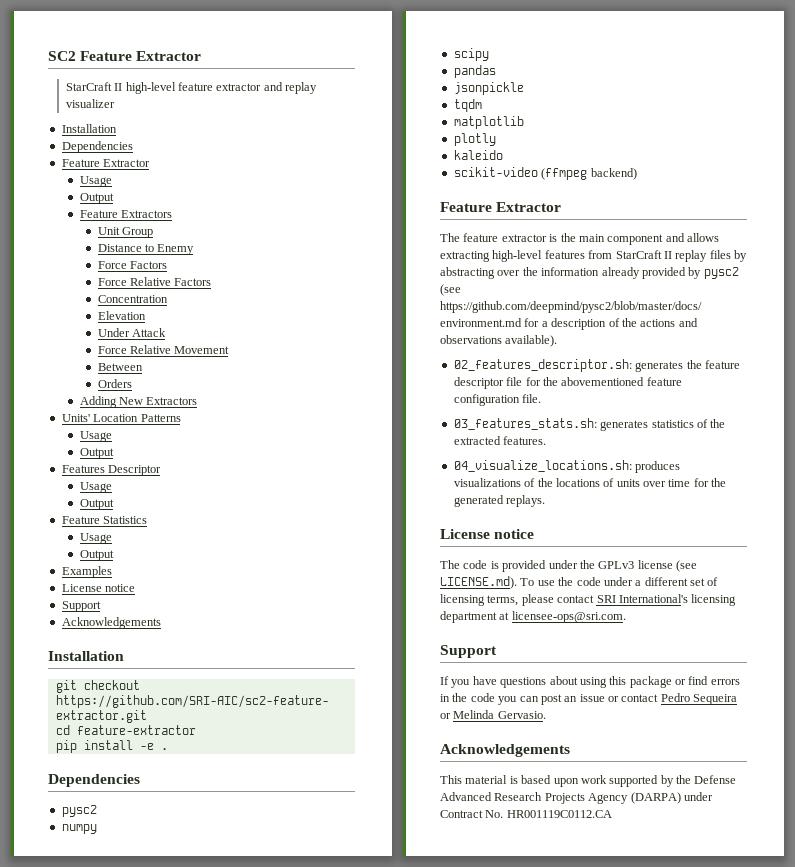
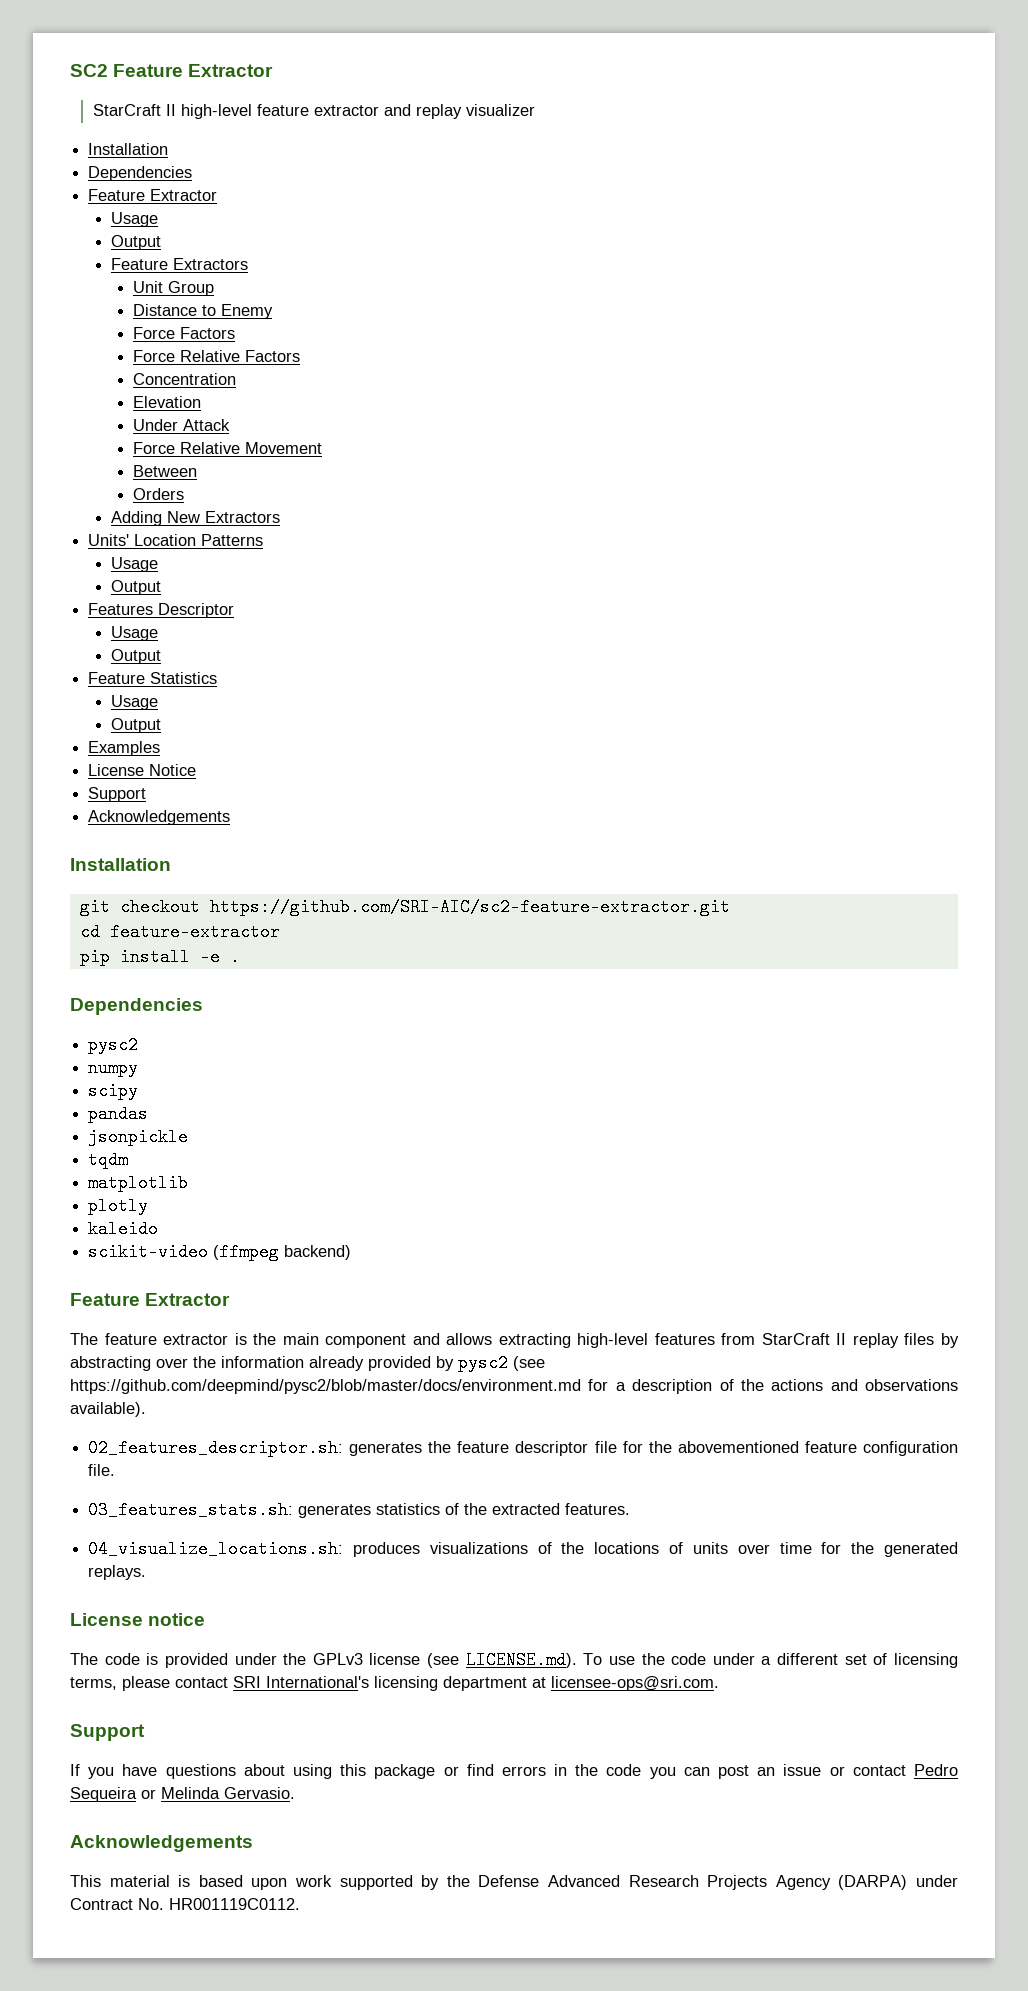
[105,584,136,592] notice -> [149,764,197,776] Notice
[506,810,612,818] HR001119C0112.CA -> [169,1898,300,1910] HR001119C0112.

